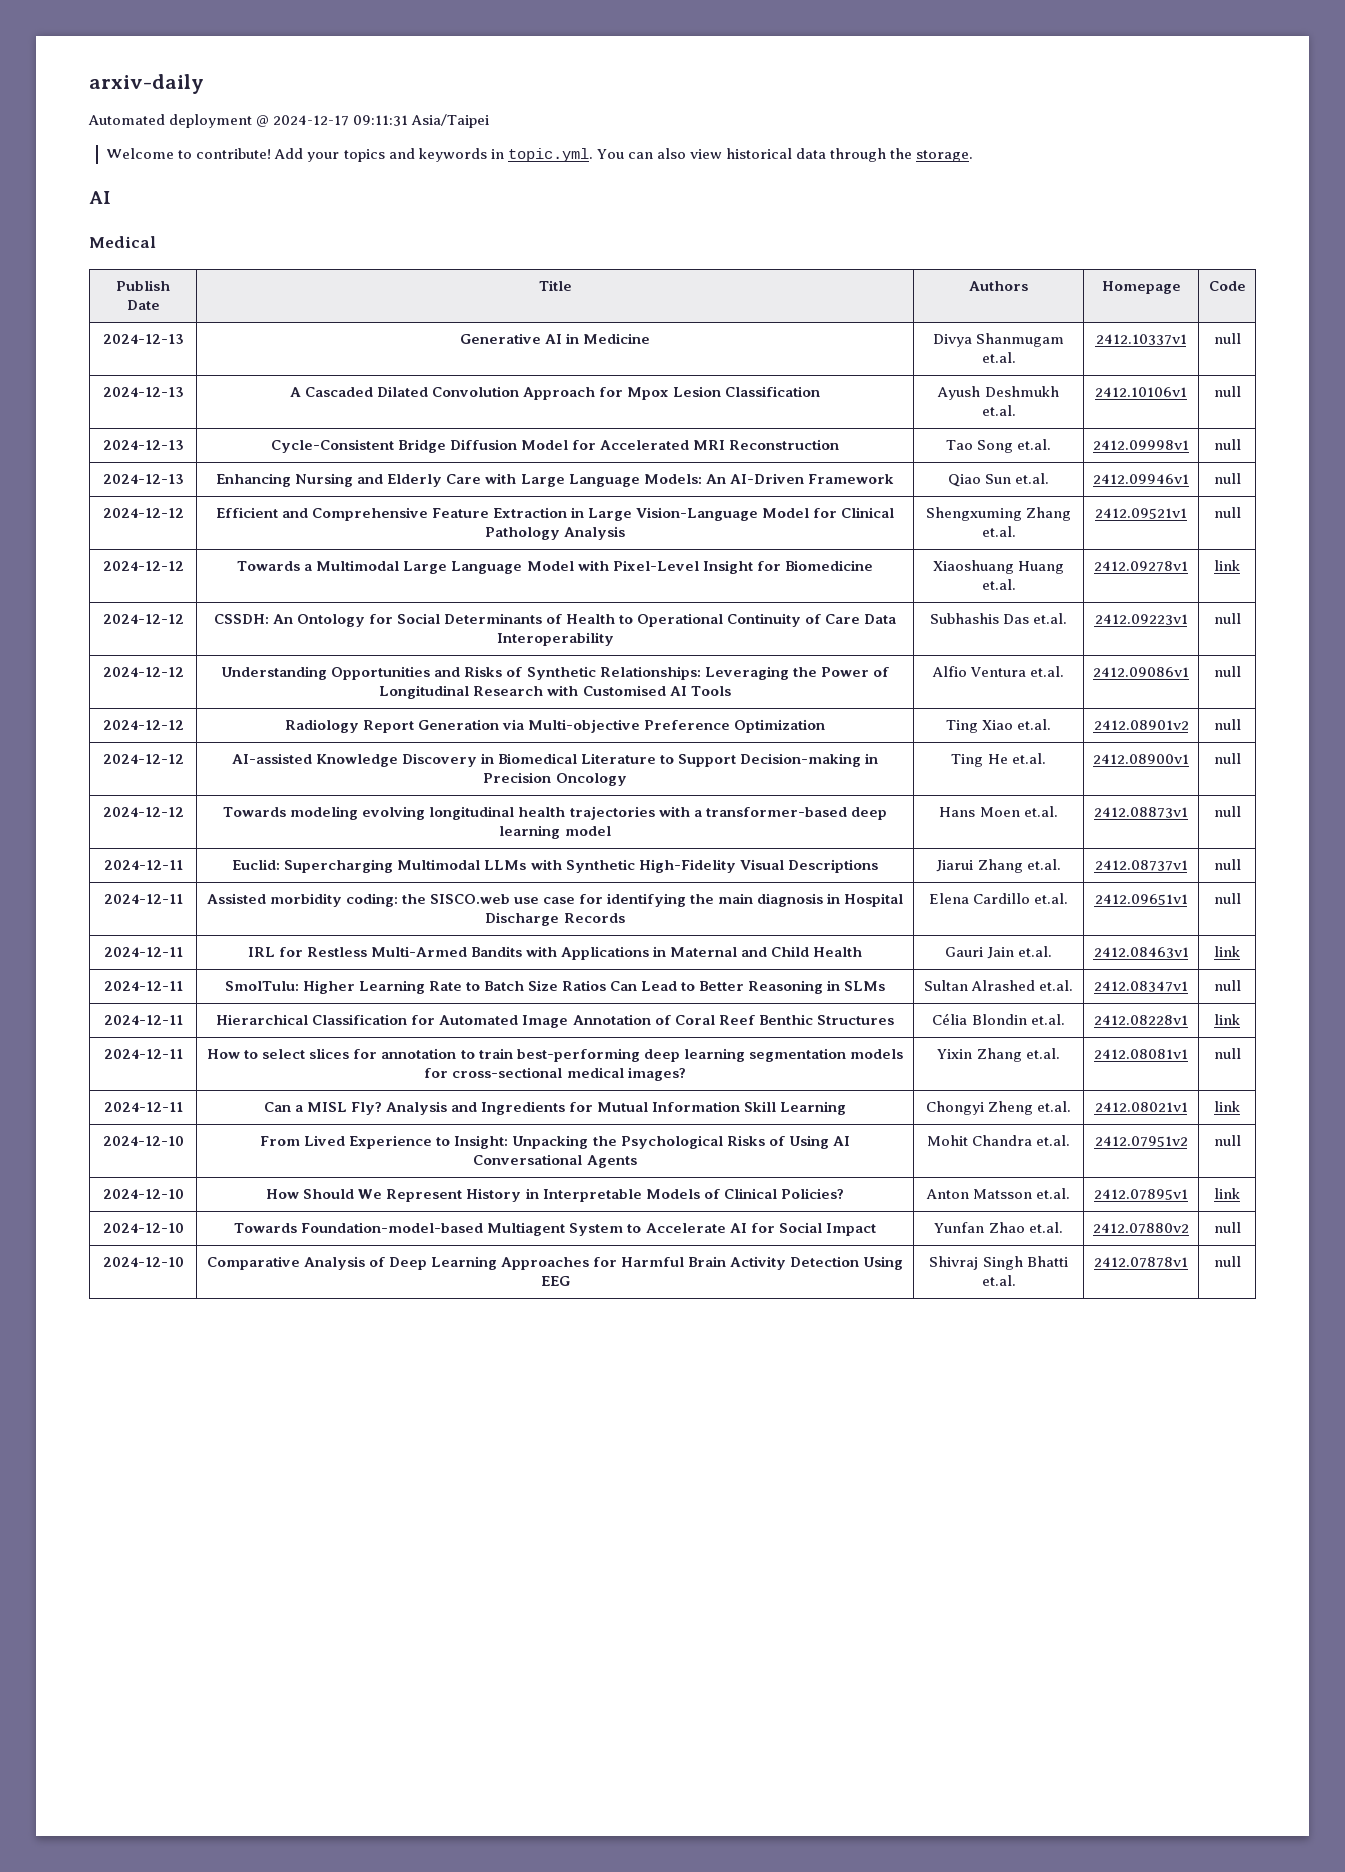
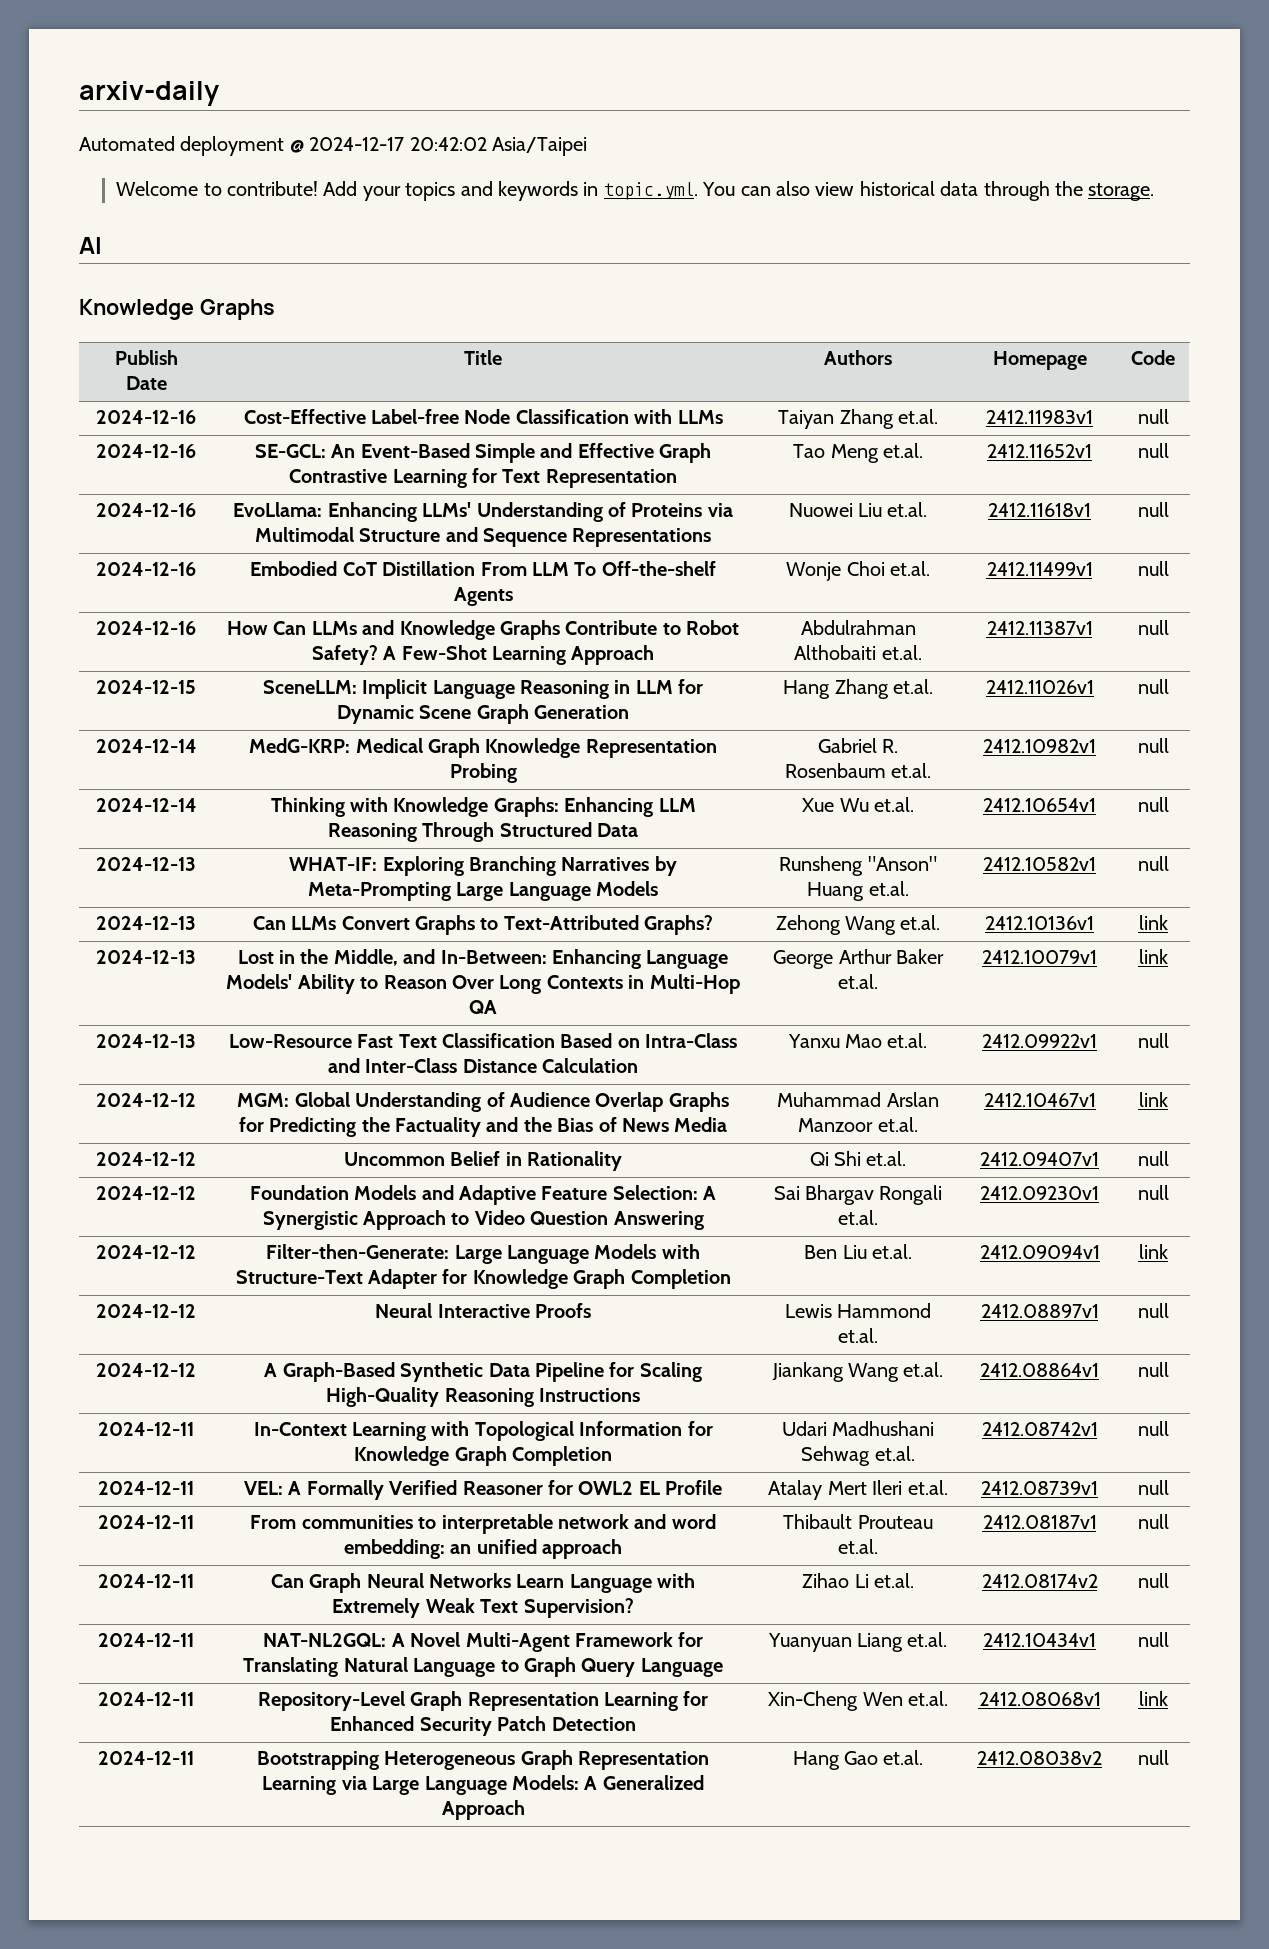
[353,115,409,126] 09:11:31 -> [409,137,487,151] 20:42:02
[89,236,156,248] Medical -> [79,299,275,320] Knowledge Graphs
[102,334,184,344] [459,333,651,344] [932,333,1065,347] [981,352,1016,363] [1095,334,1187,345] [1213,333,1241,344] [102,387,184,397] [289,386,821,400] [937,386,1059,400] [981,405,1016,416] [1095,387,1187,397] [1213,386,1241,397] [102,440,184,450] [270,439,840,453] [945,439,1052,453] [1093,440,1189,450] [1213,439,1241,450] [102,474,184,484] [216,473,894,487] [947,473,1050,487] [1093,474,1189,484] [1213,473,1241,484] [102,508,184,518] [215,507,895,521] [484,526,626,540] [925,507,1072,521] [981,526,1016,537] [1095,508,1187,519] [1213,507,1241,518] [102,561,184,571] [237,560,873,574] [932,560,1065,574] [981,579,1016,590] [1094,561,1188,572] [1214,560,1240,571] [102,614,184,624] [213,613,897,627] [496,632,614,646] [929,613,1068,624] [1094,614,1188,625] [1213,613,1241,624] [102,667,184,677] [221,666,889,680] [379,685,731,699] [931,666,1065,677] [1093,667,1189,677] [1213,666,1241,677] [102,720,184,730] [284,719,826,733] [945,719,1052,733] [1093,720,1189,730] [1213,719,1241,730] [102,754,184,764] [231,753,879,767] [483,772,627,786] [951,753,1046,767] [1093,754,1189,764] [1213,753,1241,764] [102,807,184,817] [223,806,887,820] [499,825,611,839] [939,806,1058,817] [1094,807,1188,818] [1213,806,1241,817] [103,860,183,870] [232,859,878,873] [936,859,1061,873] [1094,860,1188,871] [1213,859,1241,870] [103,894,183,904] [206,893,904,907] [485,912,625,926] [928,893,1069,904] [1094,894,1188,905] [1213,893,1241,904] [103,947,183,957] [247,946,863,960] [944,946,1053,959] [1093,947,1189,958] [1214,946,1240,957] [103,981,183,991] [224,980,886,994] [923,980,1074,991] [1094,981,1188,992] [1213,980,1241,991] [103,1015,183,1025] [216,1014,894,1028] [932,1013,1065,1025] [1094,1015,1188,1025] [1214,1014,1240,1025] [103,1049,183,1059] [207,1048,903,1062] [424,1067,686,1081] [937,1048,1060,1062] [1094,1049,1188,1059] [1213,1048,1241,1059] [103,1102,183,1112] [263,1101,847,1115] [925,1101,1072,1115] [1094,1102,1188,1112] [1214,1101,1240,1112] [102,1136,184,1146] [260,1135,850,1149] [473,1154,637,1168] [926,1135,1071,1146] [1094,1136,1188,1147] [1213,1135,1241,1146] [102,1189,184,1199] [266,1188,844,1202] [925,1188,1071,1199] [1094,1189,1188,1200] [1214,1188,1240,1199] [102,1223,184,1233] [234,1222,876,1236] [934,1222,1063,1233] [1093,1223,1189,1234] [1213,1222,1241,1233] [102,1257,184,1267] [206,1256,904,1270] [540,1276,570,1286] [929,1256,1068,1270] [981,1275,1016,1286] [1094,1257,1188,1268] [1213,1256,1241,1267] 2024-12-13 | Generative AI in Medicine | Divya Shanmugam et.al. | 2412.10337v1 | null // 2024-12-13 | A Cascaded Dilated Convolution Approach for Mpox Lesion Classification | Ayush Deshmukh et.al. | 2412.10106v1 | null // 2024-12-13 | Cycle-Consistent Bridge Diffusion Model for Accelerated MRI Reconstruction | Tao Song et.al. | 2412.09998v1 | null // 2024-12-13 | Enhancing Nursing and Elderly Care with Large Language Models: An AI-Driven Framework | Qiao Sun et.al. | 2412.09946v1 | null // 2024-12-12 | Efficient and Comprehensive Feature Extraction in Large Vision-Language Model for Clinical Pathology Analysis | Shengxuming Zhang et.al. | 2412.09521v1 | null // 2024-12-12 | Towards a Multimodal Large Language Model with Pixel-Level Insight for Biomedicine | Xiaoshuang Huang et.al. | 2412.09278v1 | link // 2024-12-12 | CSSDH: An Ontology for Social Determinants of Health to Operational Continuity of Care Data Interoperability | Subhashis Das et.al. | 2412.09223v1 | null // 2024-12-12 | Understanding Opportunities and Risks of Synthetic Relationships: Leveraging the Power of Longitudinal Research with Customised AI Tools | Alfio Ventura et.al. | 2412.09086v1 | null // 2024-12-12 | Radiology Report Generation via Multi-objective Preference Optimization | Ting Xiao et.al. | 2412.08901v2 | null // 2024-12-12 | AI-assisted Knowledge Discovery in Biomedical Literature to Support Decision-making in Precision Oncology | Ting He et.al. | 2412.08900v1 | null // 2024-12-12 | Towards modeling evolving longitudinal health trajectories with a transformer-based deep learning model | Hans Moen et.al. | 2412.08873v1 | null // 2024-12-11 | Euclid: Supercharging Multimodal LLMs with Synthetic High-Fidelity Visual Descriptions | Jiarui Zhang et.al. | 2412.08737v1 | null // 2024-12-11 | Assisted morbidity coding: the SISCO.web use case for identifying the main diagnosis in Hospital Discharge Records | Elena Cardillo et.al. | 2412.09651v1 | null // 2024-12-11 | IRL for Restless Multi-Armed Bandits with Applications in Maternal and Child Health | Gauri Jain et.al. | 2412.08463v1 | link // 2024-12-11 | SmolTulu: Higher Learning Rate to Batch Size Ratios Can Lead to Better Reasoning in SLMs | Sultan Alrashed et.al. | 2412.08347v1 | null // 2024-12-11 | Hierarchical Classification for Automated Image Annotation of Coral Reef Benthic Structures | Célia Blondin et.al. | 2412.08228v1 | link // 2024-12-11 | How to select slices for annotation to train best-performing deep learning segmentation models for cross-sectional medical images? | Yixin Zhang et.al. | 2412.08081v1 | null // 2024-12-11 | Can a MISL Fly? Analysis and Ingredients for Mutual Information Skill Learning | Chongyi Zheng et.al. | 2412.08021v1 | link // 2024-12-10 | From Lived Experience to Insight: Unpacking the Psychological Risks of Using AI Conversational Agents | Mohit Chandra et.al. | 2412.07951v2 | null // 2024-12-10 | How Should We Represent History in Interpretable Models of Clinical Policies? | Anton Matsson et.al. | 2412.07895v1 | link // 2024-12-10 | Towards Foundation-model-based Multiagent System to Accelerate AI for Social Impact | Yunfan Zhao et.al. | 2412.07880v2 | null // 2024-12-10 | Comparative Analysis of Deep Learning Approaches for Harmful Brain Activity Detection Using EEG | Shivraj Singh Bhatti et.al. | 2412.07878v1 | null -> [96,410,196,424] [243,409,723,424] [778,409,938,429] [986,410,1093,424] [1137,409,1169,424] [96,444,196,458] [254,443,712,463] [289,468,677,488] [793,443,923,463] [987,444,1092,458] [1137,443,1169,458] [96,503,196,517] [233,502,733,522] [254,527,712,547] [788,502,928,517] [988,503,1091,517] [1137,502,1169,517] [96,562,196,576] [250,561,716,576] [453,587,513,606] [786,561,930,581] [986,562,1093,576] [1137,561,1169,576] [96,621,196,635] [226,620,740,640] [311,645,655,665] [800,620,916,635] [794,645,922,660] [986,621,1093,635] [1137,620,1169,635] [96,680,196,694] [262,679,704,699] [336,704,630,724] [783,679,933,699] [985,680,1094,694] [1137,679,1169,694] [95,739,197,753] [249,738,717,758] [449,763,517,783] [817,738,899,753] [784,763,932,778] [983,739,1096,753] [1137,738,1169,753] [95,798,197,812] [270,797,696,817] [327,822,639,842] [802,797,914,812] [983,798,1096,812] [1137,797,1169,812] [96,857,196,871] [289,856,677,876] [307,881,659,901] [779,856,937,876] [807,881,909,901] [983,857,1096,871] [1137,856,1169,871] [96,916,196,930] [252,915,714,935] [775,915,941,935] [985,916,1094,930] [1138,915,1168,930] [96,950,196,964] [237,949,729,969] [226,974,740,994] [469,1000,497,1014] [773,949,944,969] [838,974,878,989] [982,950,1097,964] [1138,949,1168,964] [96,1034,196,1048] [228,1033,738,1048] [327,1058,639,1073] [787,1033,928,1048] [982,1034,1097,1048] [1137,1033,1169,1048] [96,1093,196,1107] [237,1092,729,1112] [238,1117,728,1137] [777,1092,939,1107] [798,1117,918,1132] [983,1093,1096,1107] [1138,1092,1168,1107] [96,1152,196,1166] [343,1151,623,1171] [809,1151,907,1166] [980,1152,1099,1166] [1137,1151,1169,1166] [96,1186,196,1200] [249,1185,717,1205] [262,1210,704,1230] [773,1185,943,1205] [838,1210,878,1225] [980,1186,1099,1200] [1137,1185,1169,1200] [96,1245,196,1259] [266,1244,700,1264] [235,1269,731,1289] [804,1244,912,1259] [979,1245,1100,1259] [1138,1244,1168,1259] [96,1304,196,1318] [375,1303,591,1318] [784,1303,932,1318] [838,1328,878,1343] [980,1304,1099,1318] [1137,1303,1169,1318] [96,1363,196,1377] [264,1362,702,1382] [326,1387,640,1407] [771,1362,944,1382] [980,1363,1099,1377] [1137,1362,1169,1377] [98,1422,194,1436] [253,1421,713,1441] [354,1446,612,1466] [781,1421,935,1436] [801,1446,915,1466] [981,1422,1098,1436] [1137,1421,1169,1436] [98,1481,194,1495] [243,1480,723,1500] [768,1480,948,1500] [981,1481,1098,1495] [1137,1480,1169,1495] [98,1515,194,1529] [250,1514,716,1534] [343,1539,623,1559] [783,1514,933,1529] [838,1539,878,1554] [982,1515,1097,1529] [1137,1514,1169,1529] [98,1574,194,1588] [270,1573,696,1593] [332,1598,634,1618] [802,1573,914,1588] [981,1574,1098,1588] [1137,1573,1169,1588] [98,1633,194,1647] [262,1632,704,1652] [243,1657,723,1677] [767,1632,948,1652] [983,1633,1096,1647] [1137,1632,1169,1647] [98,1692,194,1706] [257,1691,709,1711] [330,1716,636,1736] [768,1691,948,1711] [978,1692,1101,1706] [1138,1691,1168,1706] [98,1751,194,1765] [256,1750,710,1770] [262,1775,704,1795] [441,1800,525,1820] [792,1750,924,1770] [977,1751,1102,1765] [1137,1750,1169,1765] 2024-12-16 | Cost-Effective Label-free Node Classification with LLMs | Taiyan Zhang et.al. | 2412.11983v1 | null // 2024-12-16 | SE-GCL: An Event-Based Simple and Effective Graph Contrastive Learning for Text Representation | Tao Meng et.al. | 2412.11652v1 | null // 2024-12-16 | EvoLlama: Enhancing LLMs' Understanding of Proteins via Multimodal Structure and Sequence Representations | Nuowei Liu et.al. | 2412.11618v1 | null // 2024-12-16 | Embodied CoT Distillation From LLM To Off-the-shelf Agents | Wonje Choi et.al. | 2412.11499v1 | null // 2024-12-16 | How Can LLMs and Knowledge Graphs Contribute to Robot Safety? A Few-Shot Learning Approach | Abdulrahman Althobaiti et.al. | 2412.11387v1 | null // 2024-12-15 | SceneLLM: Implicit Language Reasoning in LLM for Dynamic Scene Graph Generation | Hang Zhang et.al. | 2412.11026v1 | null // 2024-12-14 | MedG-KRP: Medical Graph Knowledge Representation Probing | Gabriel R. Rosenbaum et.al. | 2412.10982v1 | null // 2024-12-14 | Thinking with Knowledge Graphs: Enhancing LLM Reasoning Through Structured Data | Xue Wu et.al. | 2412.10654v1 | null // 2024-12-13 | WHAT-IF: Exploring Branching Narratives by Meta-Prompting Large Language Models | Runsheng "Anson" Huang et.al. | 2412.10582v1 | null // 2024-12-13 | Can LLMs Convert Graphs to Text-Attributed Graphs? | Zehong Wang et.al. | 2412.10136v1 | link // 2024-12-13 | Lost in the Middle, and In-Between: Enhancing Language Models' Ability to Reason Over Long Contexts in Multi-Hop QA | George Arthur Baker et.al. | 2412.10079v1 | link // 2024-12-13 | Low-Resource Fast Text Classification Based on Intra-Class and Inter-Class Distance Calculation | Yanxu Mao et.al. | 2412.09922v1 | null // 2024-12-12 | MGM: Global Understanding of Audience Overlap Graphs for Predicting the Factuality and the Bias of News Media | Muhammad Arslan Manzoor et.al. | 2412.10467v1 | link // 2024-12-12 | Uncommon Belief in Rationality | Qi Shi et.al. | 2412.09407v1 | null // 2024-12-12 | Foundation Models and Adaptive Feature Selection: A Synergistic Approach to Video Question Answering | Sai Bhargav Rongali et.al. | 2412.09230v1 | null // 2024-12-12 | Filter-then-Generate: Large Language Models with Structure-Text Adapter for Knowledge Graph Completion | Ben Liu et.al. | 2412.09094v1 | link // 2024-12-12 | Neural Interactive Proofs | Lewis Hammond et.al. | 2412.08897v1 | null // 2024-12-12 | A Graph-Based Synthetic Data Pipeline for Scaling High-Quality Reasoning Instructions | Jiankang Wang et.al. | 2412.08864v1 | null // 2024-12-11 | In-Context Learning with Topological Information for Knowledge Graph Completion | Udari Madhushani Sehwag et.al. | 2412.08742v1 | null // 2024-12-11 | VEL: A Formally Verified Reasoner for OWL2 EL Profile | Atalay Mert Ileri et.al. | 2412.08739v1 | null // 2024-12-11 | From communities to interpretable network and word embedding: an unified approach | Thibault Prouteau et.al. | 2412.08187v1 | null // 2024-12-11 | Can Graph Neural Networks Learn Language with Extremely Weak Text Supervision? | Zihao Li et.al. | 2412.08174v2 | null // 2024-12-11 | NAT-NL2GQL: A Novel Multi-Agent Framework for Translating Natural Language to Graph Query Language | Yuanyuan Liang et.al. | 2412.10434v1 | null // 2024-12-11 | Repository-Level Graph Representation Learning for Enhanced Security Patch Detection | Xin-Cheng Wen et.al. | 2412.08068v1 | link // 2024-12-11 | Bootstrapping Heterogeneous Graph Representation Learning via Large Language Models: A Generalized Approach | Hang Gao et.al. | 2412.08038v2 | null

